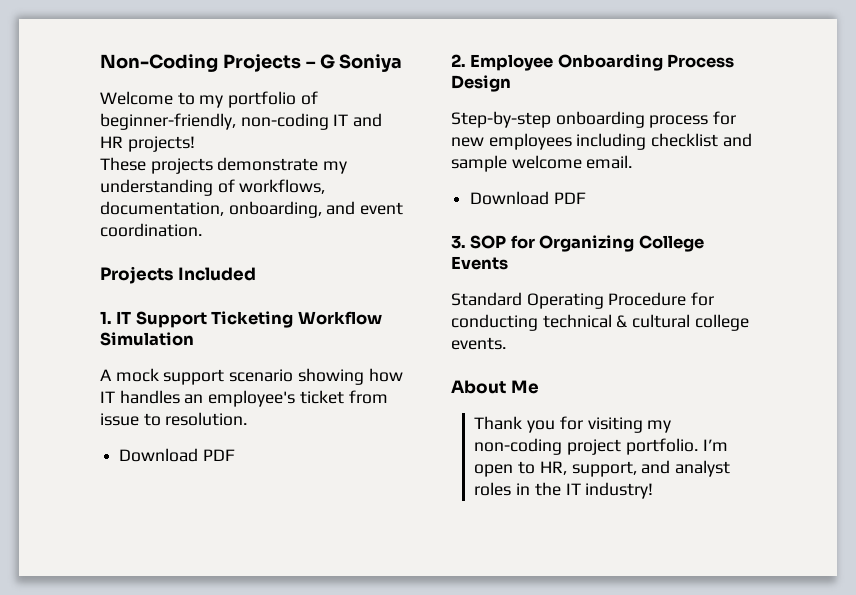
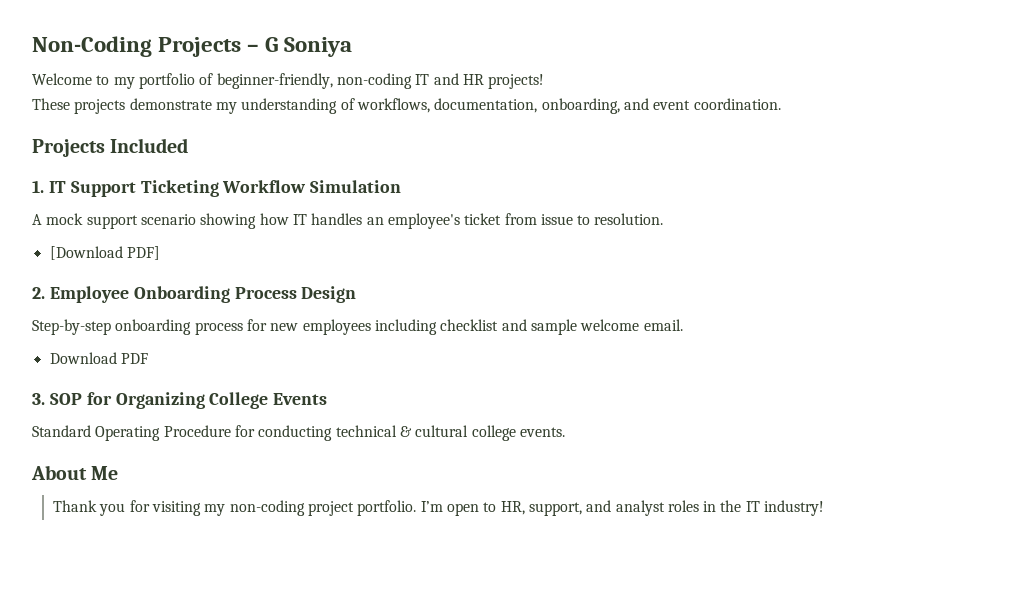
[119,448,235,462] Download PDF -> [49,246,160,260] [Download PDF]

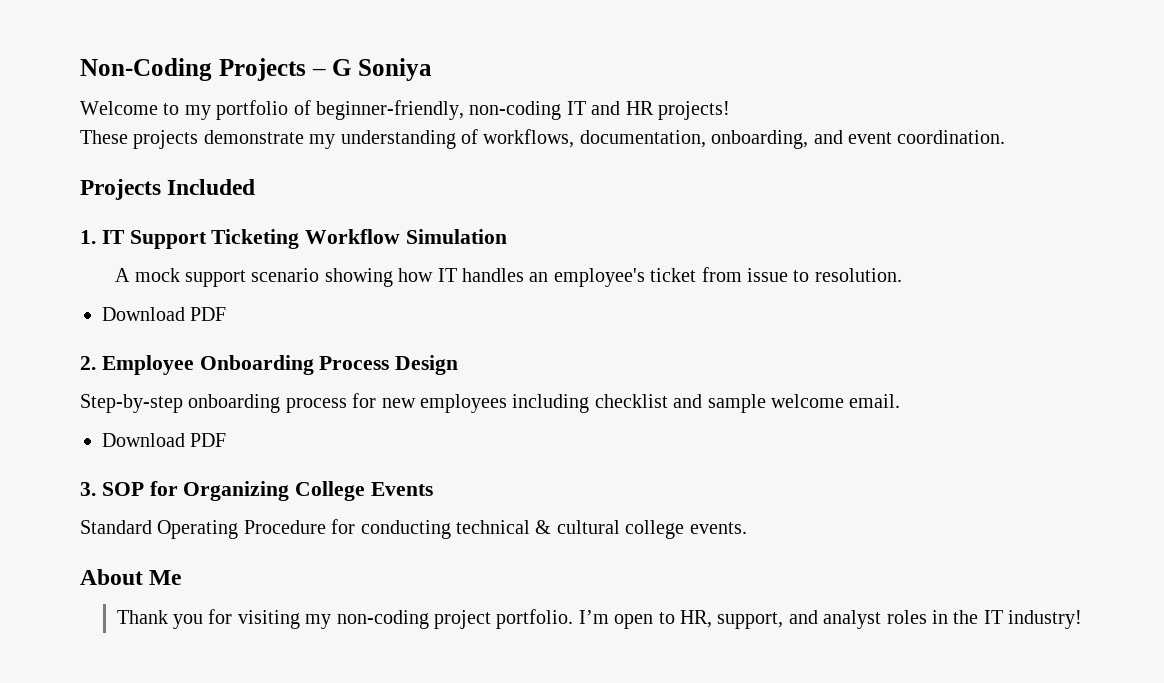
[49,246,160,260] [Download PDF] -> [102,307,227,321] Download PDF

